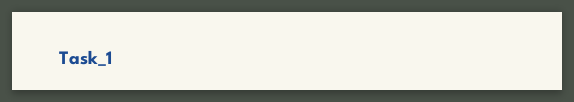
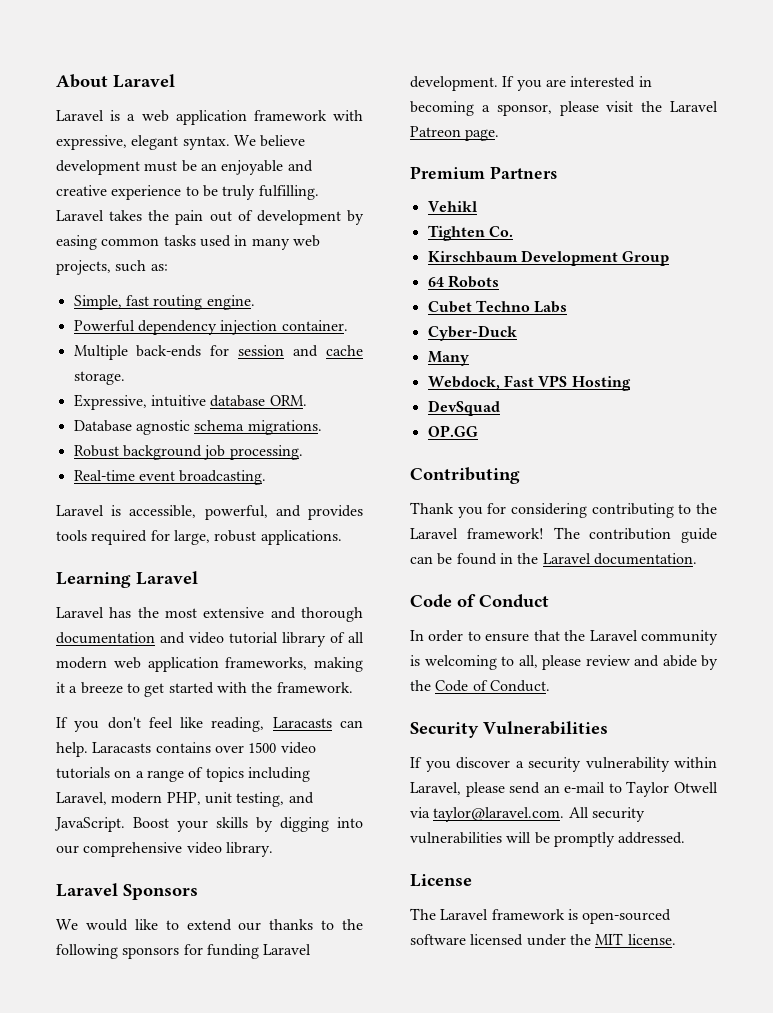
[59,50,112,66] Task_1 -> [56,74,175,88] [56,110,364,125] [56,135,306,150] [56,160,313,175] [56,185,319,200] [56,210,364,225] [56,235,320,250] [56,260,168,275] [73,295,255,310] [73,320,348,335] [73,345,363,360] [73,371,125,385] [73,394,307,410] [73,420,322,435] [73,445,303,460] [73,470,267,485] [56,505,364,520] [56,530,342,545] [56,571,198,588] [56,607,364,622] [56,632,364,647] [56,657,363,672] [56,682,353,697] [56,717,363,732] [56,742,316,757] [56,767,310,782] [56,792,314,807] [54,817,363,832] [56,842,273,857] [56,883,198,900] [56,919,363,931] [56,944,312,959] [410,76,652,91] [410,101,718,116] [410,126,500,141] [410,166,557,179] [427,201,477,212] [427,225,513,241] [427,250,670,266] [427,275,499,288] [427,300,568,313] [427,325,517,341] [427,351,469,366] [427,375,631,391] [427,400,500,416] [427,425,478,437] [410,467,520,484] [410,502,717,518] [410,527,717,543] [410,553,697,565] [410,594,549,608] [410,630,718,645] [410,655,718,670] [410,680,550,692] [410,721,608,738] [410,757,717,772] [410,781,718,797] [410,807,645,822] [410,832,686,847] [410,874,472,887] [410,908,672,924] [410,933,676,946] About Laravel // Laravel is a web application framework with expressive, elegant syntax. We believe development must be an enjoyable and creative experience to be truly fulfilling. Laravel takes the pain out of development by easing common tasks used in many web projects, such as: // Simple, fast routing engine. // Powerful dependency injection container. // Multiple back-ends for session and cache storage. // Expressive, intuitive database ORM. // Database agnostic schema migrations. // Robust background job processing. // Real-time event broadcasting. // Laravel is accessible, powerful, and provides tools required for large, robust applications. // Learning Laravel // Laravel has the most extensive and thorough documentation and video tutorial library of all modern web application frameworks, making it a breeze to get started with the framework. // If you don't feel like reading, Laracasts can help. Laracasts contains over 1500 video tutorials on a range of topics including Laravel, modern PHP, unit testing, and JavaScript. Boost your skills by digging into our comprehensive video library. // Laravel Sponsors // We would like to extend our thanks to the following sponsors for funding Laravel development. If you are interested in becoming a sponsor, please visit the Laravel Patreon page. // Premium Partners // Vehikl // Tighten Co. // Kirschbaum Development Group // 64 Robots // Cubet Techno Labs // Cyber-Duck // Many // Webdock, Fast VPS Hosting // DevSquad // OP.GG // Contributing // Thank you for considering contributing to the Laravel framework! The contribution guide can be found in the Laravel documentation. // Code of Conduct // In order to ensure that the Laravel community is welcoming to all, please review and abide by the Code of Conduct. // Security Vulnerabilities // If you discover a security vulnerability within Laravel, please send an e-mail to Taylor Otwell via taylor@laravel.com. All security vulnerabilities will be promptly addressed. // License // The Laravel framework is open-sourced software licensed under the MIT license.

